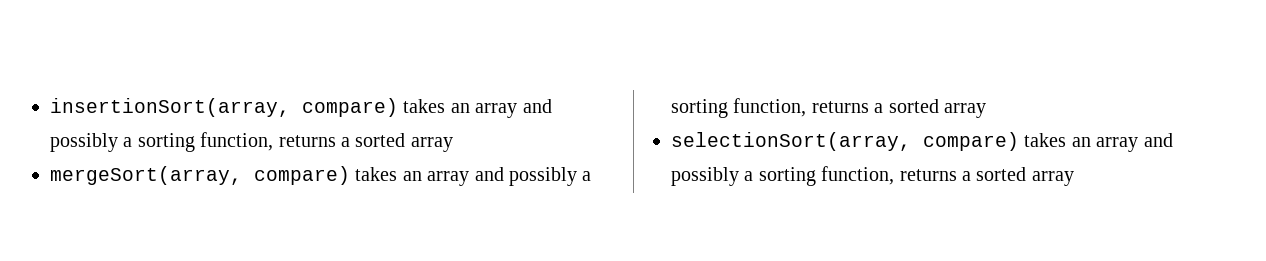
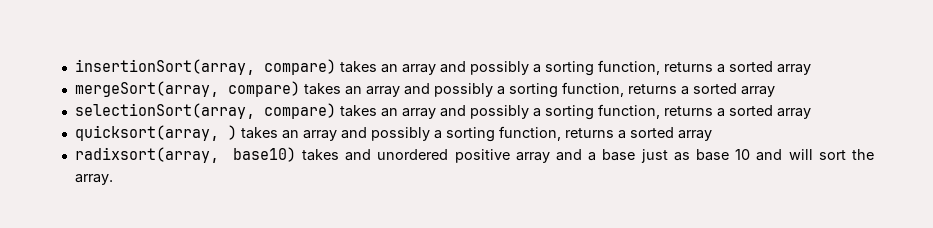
(1074, 178) none -> [74,125,712,142] [74,147,875,163] [74,174,113,185] // quicksort(array, ) takes an array and possibly a sorting function, returns a sorted array // radixsort(array, base10) takes and unordered positive array and a base just as base 10 and will sort the array.

